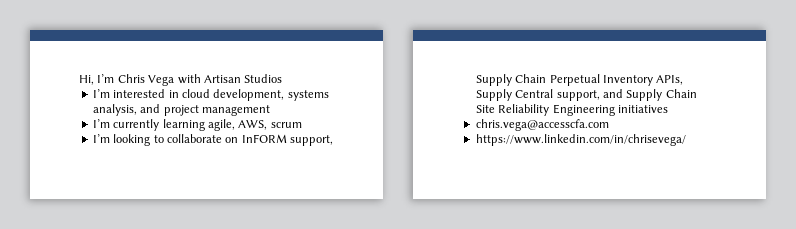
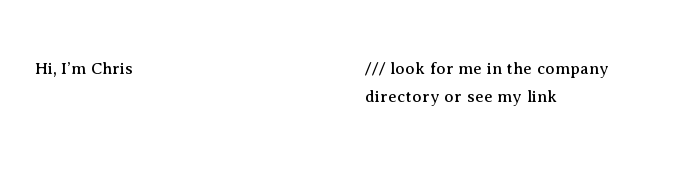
[148,74,283,86] [92,89,329,101] [92,104,270,116] [92,119,302,131] [92,134,333,146] [475,74,684,86] [475,89,697,101] [475,104,668,116] [475,119,609,131] [475,134,686,146] Vega with Artisan Studios // I’m interested in cloud development, systems analysis, and project management // I’m currently learning agile, AWS, scrum // I’m looking to collaborate on InFORM support, Supply Chain Perpetual Inventory APIs, Supply Central support, and Supply Chain Site Reliability Engineering initiatives // chris.vega@accesscfa.com // https://www.linkedin.com/in/chrisevega/ -> [365,62,609,78] [365,90,557,106] // /// look for me in the company directory or see my link

